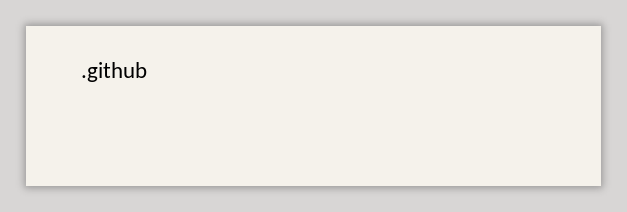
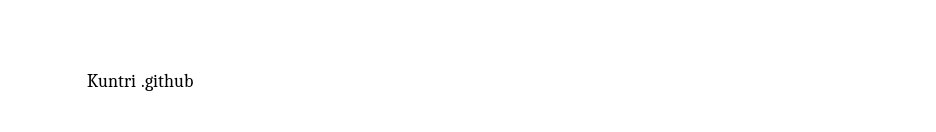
(81, 72) none -> [87,74,136,87] Kuntri

